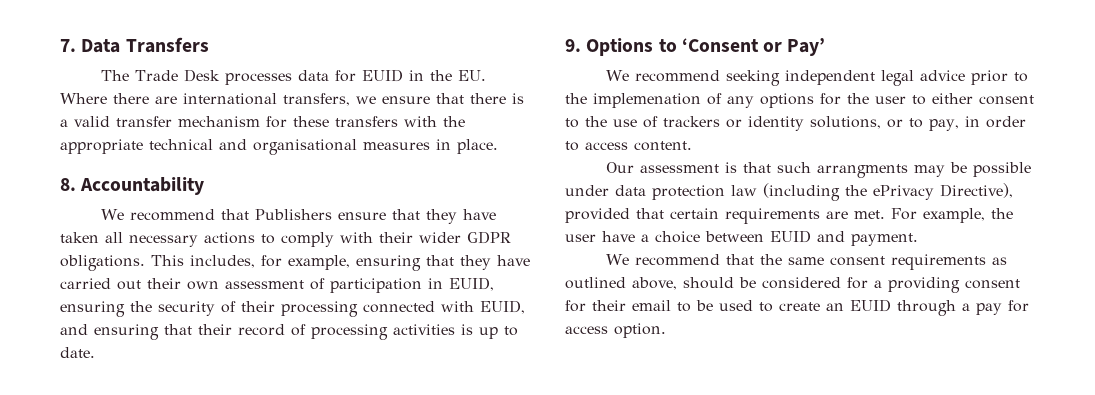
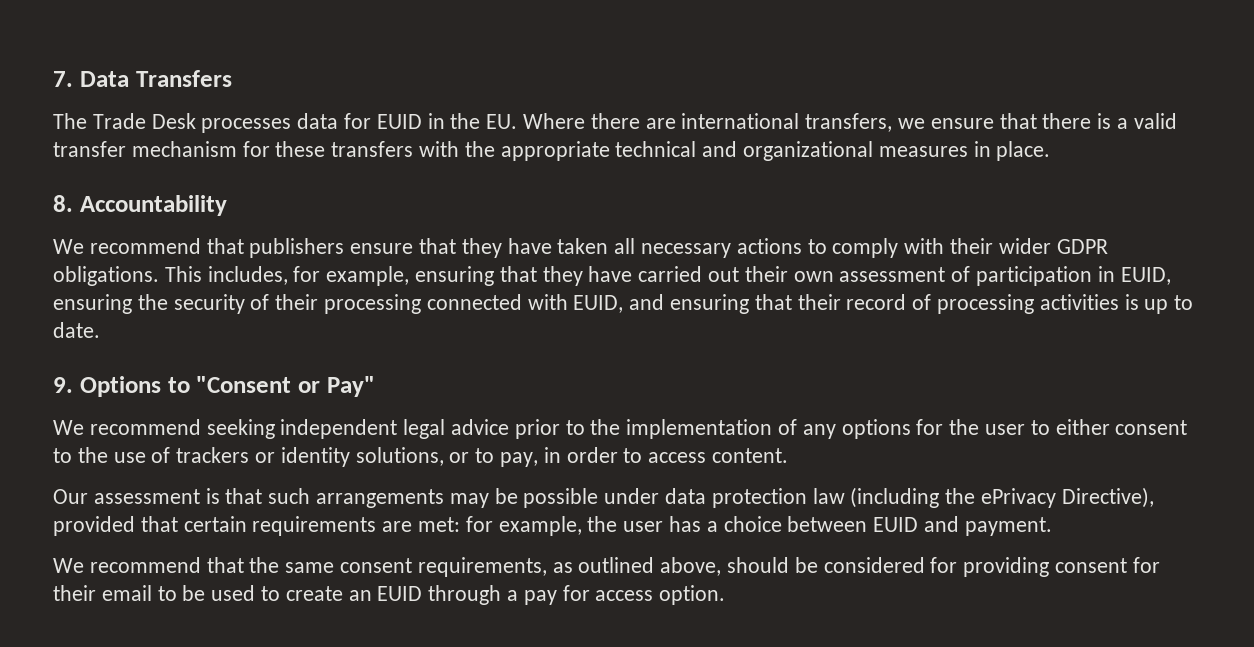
[253,139,357,155] organisational -> [743,141,874,161] organizational
[255,209,333,220] Publishers -> [249,238,345,258] publishers
[681,38,826,56] ‘Consent or Pay’ -> [196,376,375,397] "Consent or Pay"
[593,93,701,108] implemenation -> [626,419,773,439] implementation
[817,164,909,178] arrangments -> [316,489,445,508] arrangements
[854,208,917,220] met. For -> [418,516,493,532] met: for
[602,231,635,242] have -> [669,516,702,532] has
[891,254,987,270] requirements -> [417,557,547,577] requirements,
[874,280,882,288] a -> (958, 565) none

